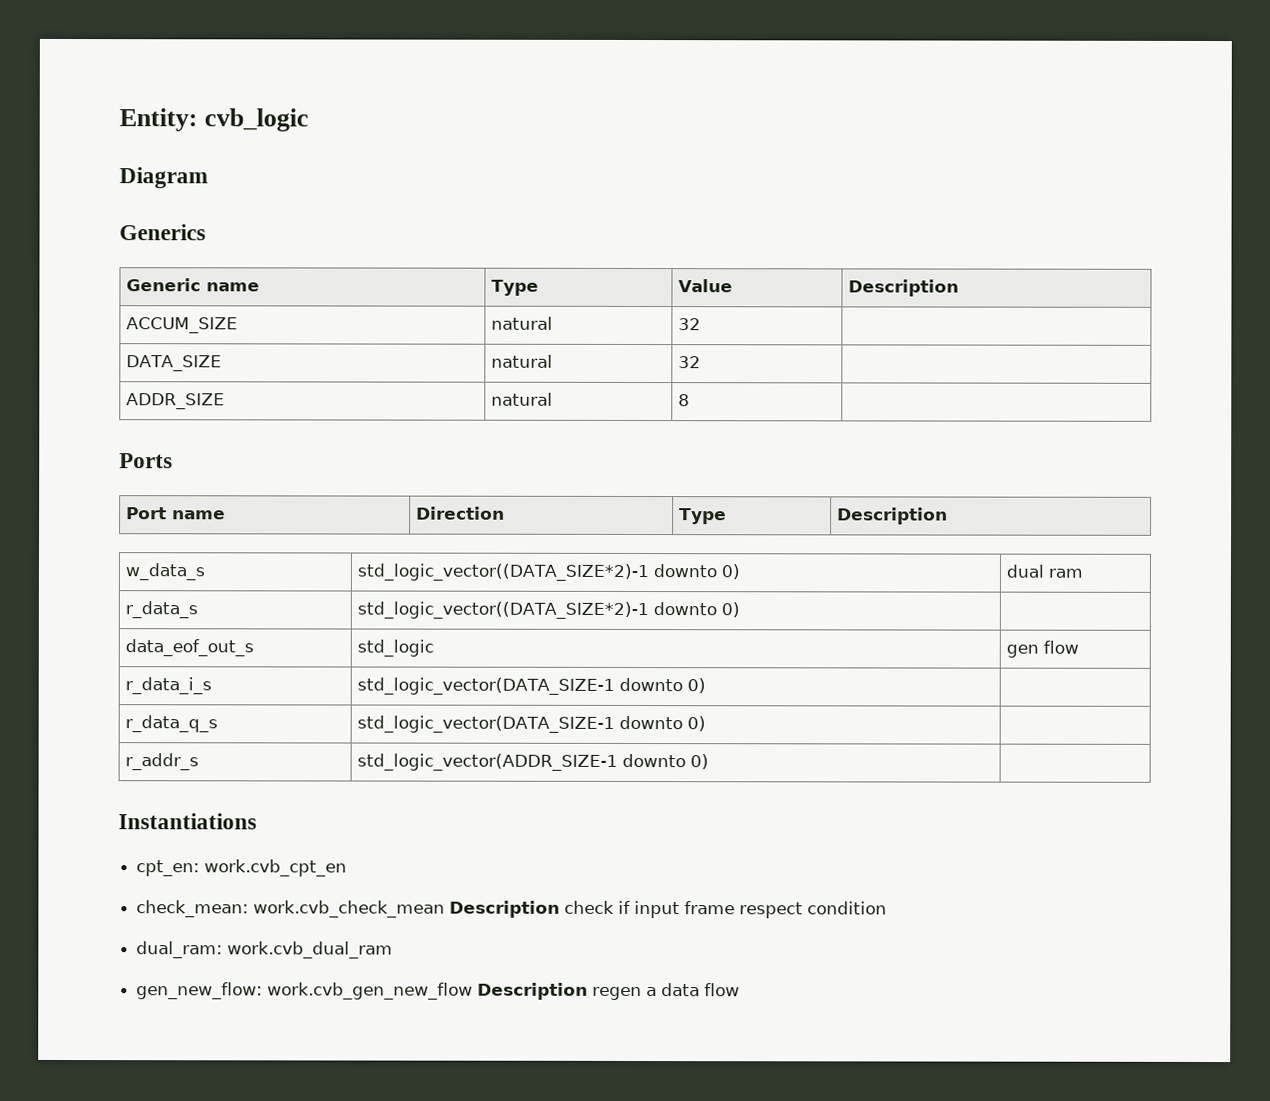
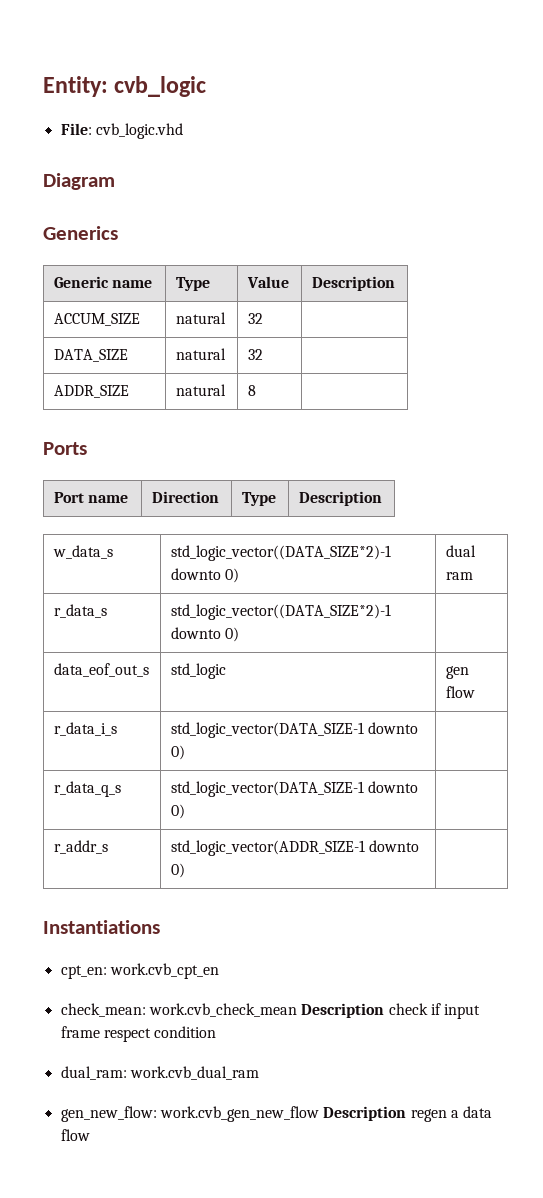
(310, 120) none -> [60,123,183,139] // File: cvb_logic.vhd

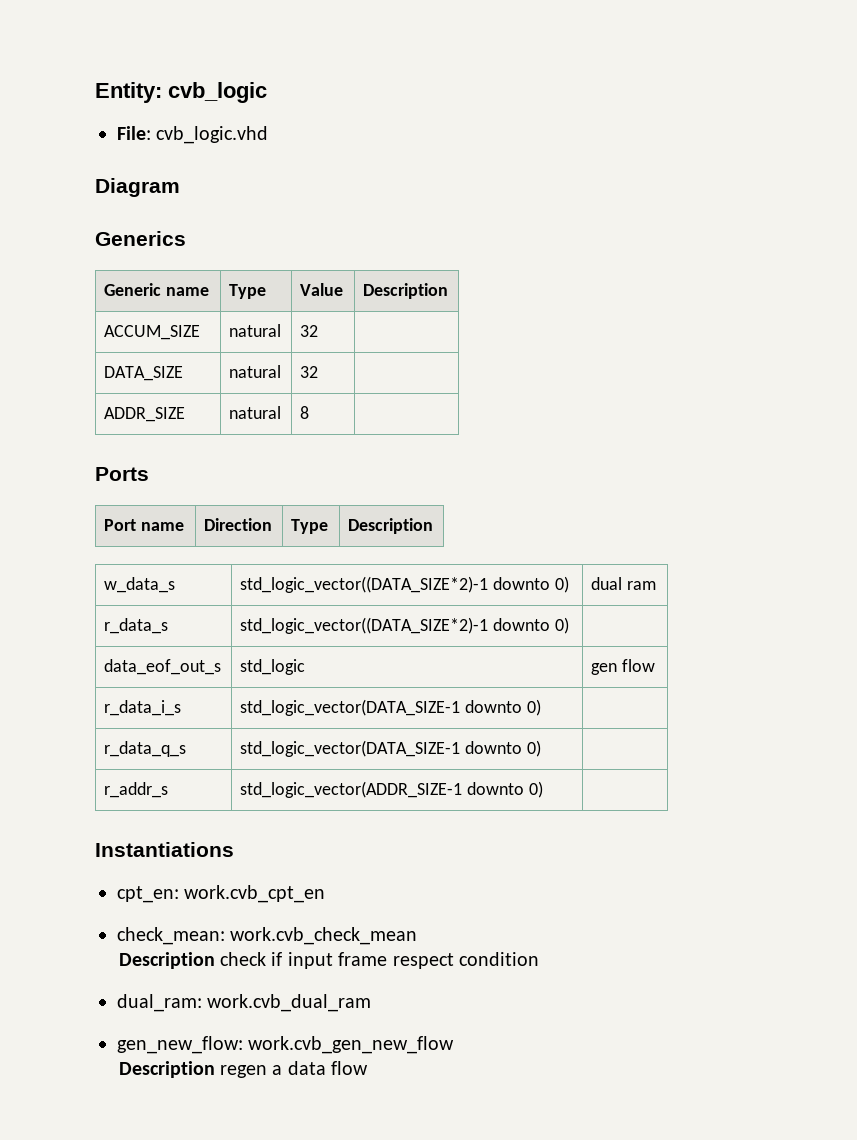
(297, 1010) none -> (418, 936) //
(319, 1114) none -> (455, 1045) //

